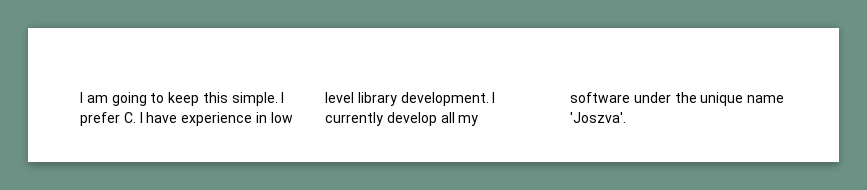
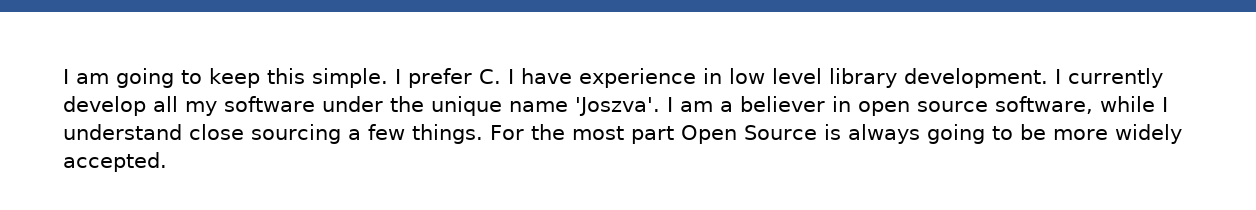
(626, 117) none -> [667,96,1168,116] [63,124,1182,144] [63,152,167,172] I am a believer in open source software, while I understand close sourcing a few things. For the most part Open Source is always going to be more widely accepted.

